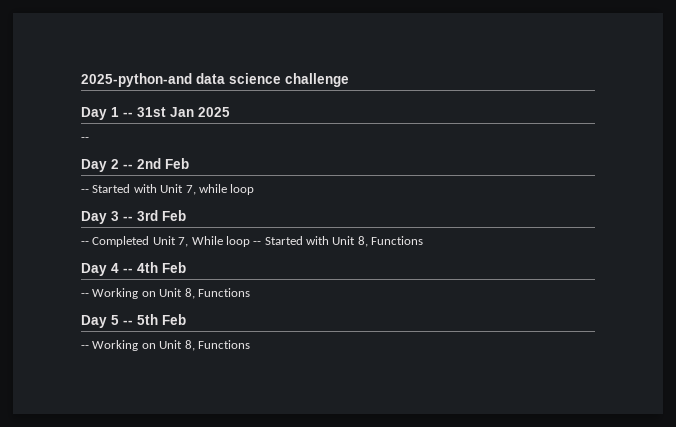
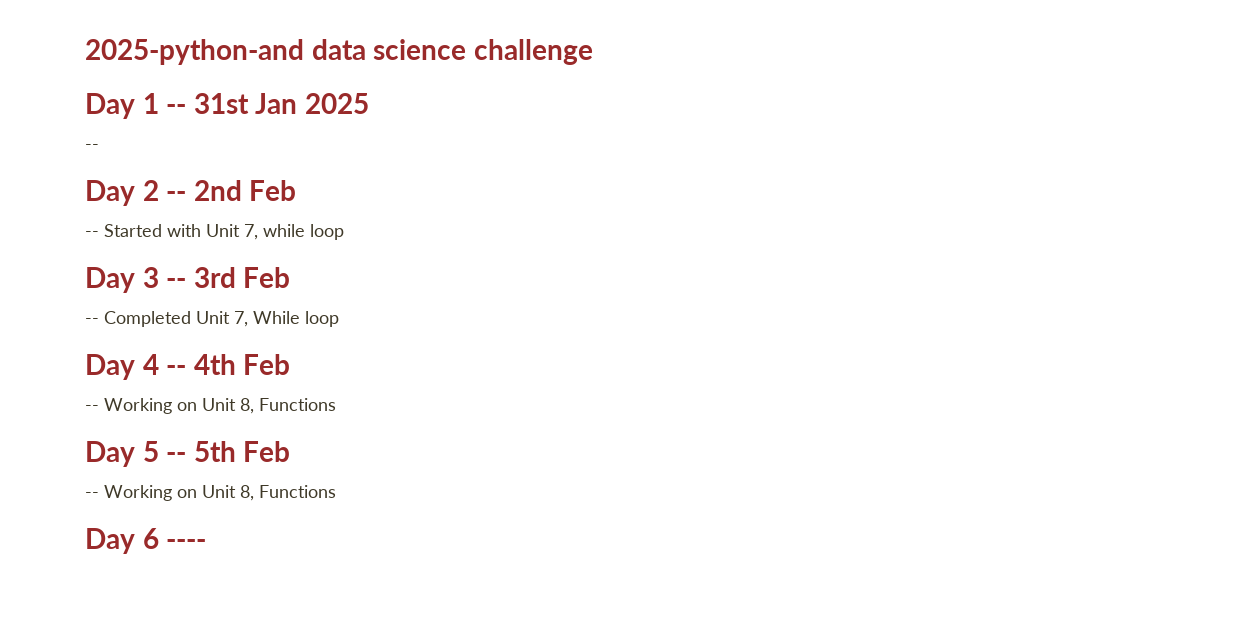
[253,236,424,247] -- Started with Unit 8, Functions -> (339, 319) none
(250, 344) none -> [85,528,207,554] // Day 6 ----

